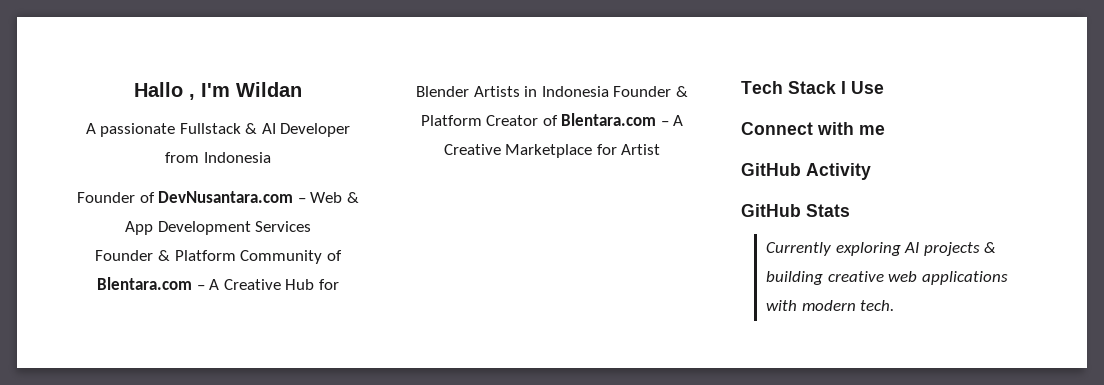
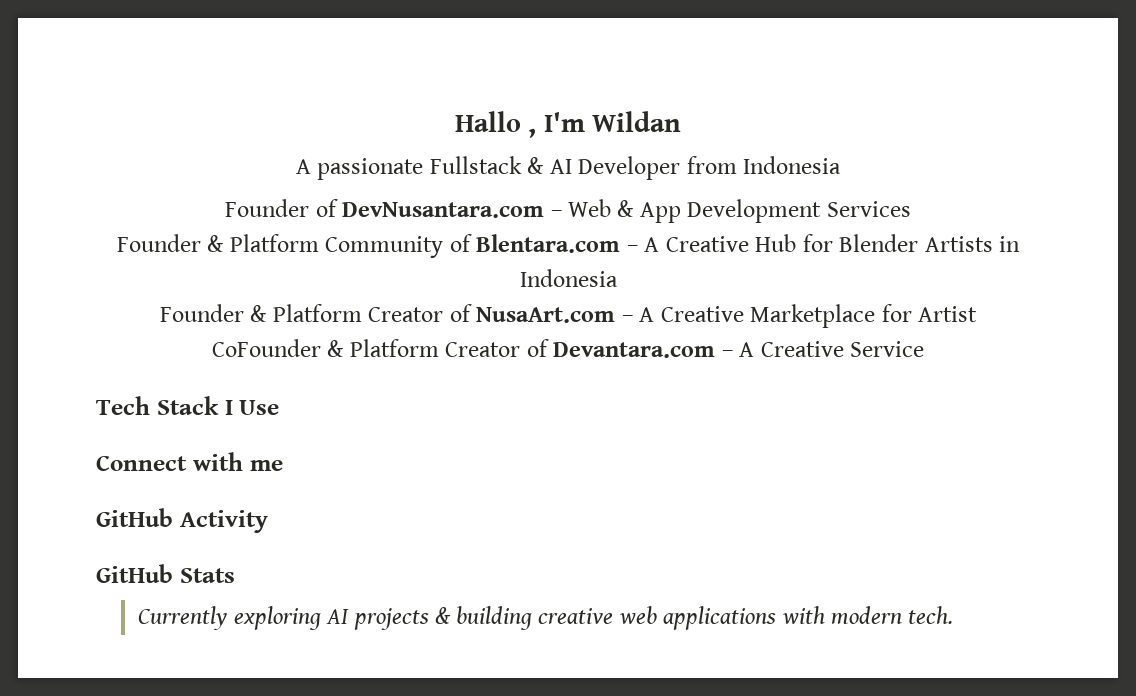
(609, 91) none -> (618, 278) //
[561,113,657,126] Blentara.com -> [476,307,616,323] NusaArt.com
(661, 149) none -> [211,339,925,358] // CoFounder & Platform Creator of Devantara.com – A Creative Service

